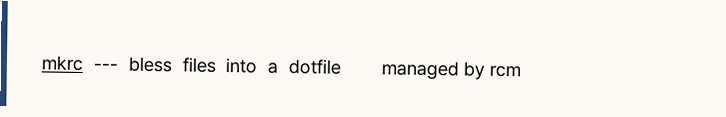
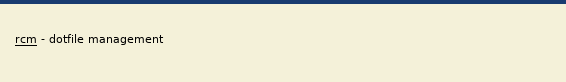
[41,55,521,80] mkrc --- bless files into a dotfile managed by rcm -> [15,34,164,45] rcm - dotfile management

